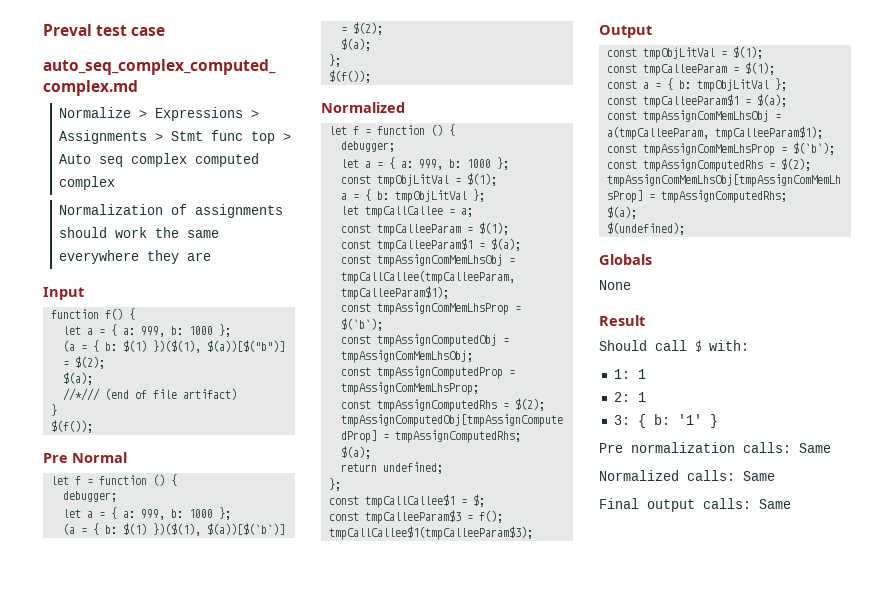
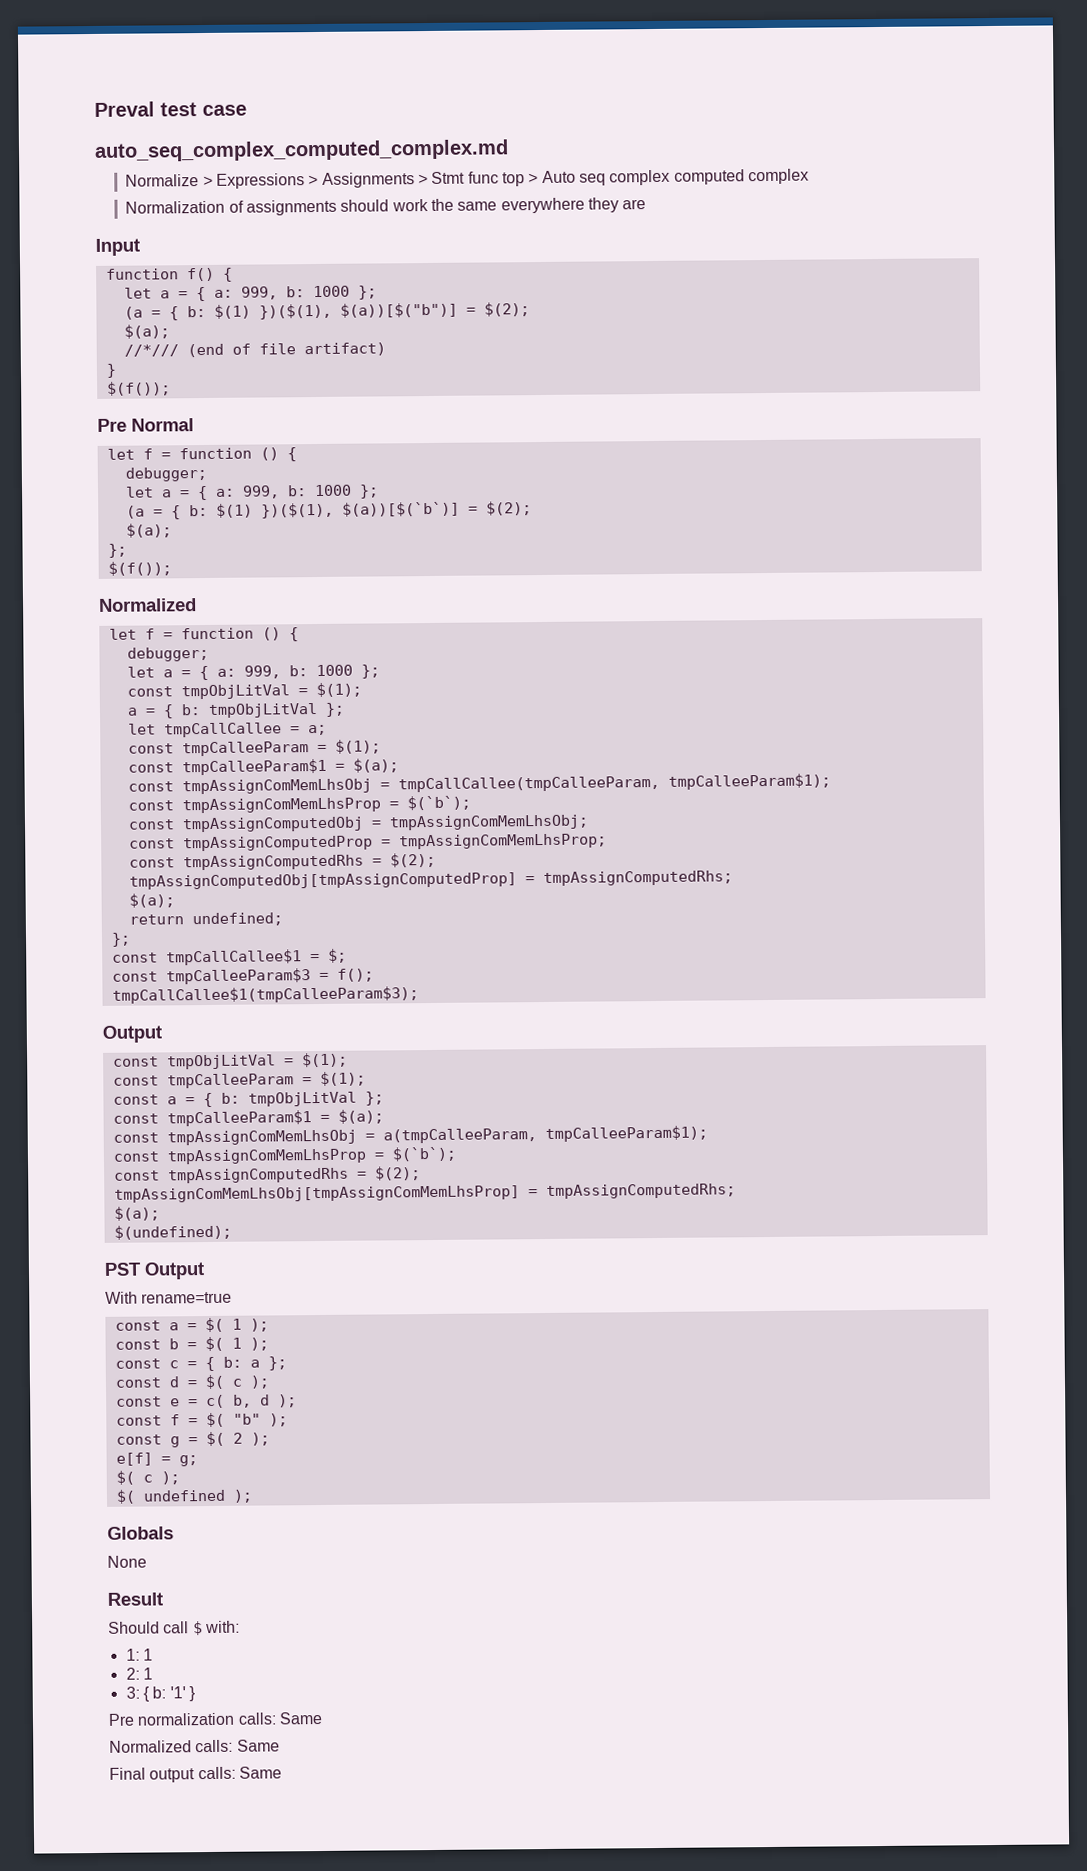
(686, 228) none -> [104,1262,205,1280] [105,1291,233,1304] [114,1317,269,1333] [114,1336,269,1352] [114,1356,287,1372] [114,1374,270,1390] [115,1394,297,1409] [115,1412,288,1428] [115,1431,270,1448] [115,1452,198,1467] [115,1470,180,1485] [115,1489,253,1504] // PST Output // With rename=true // const a = $( 1 ); // const b = $( 1 ); // const c = { b: a }; // const d = $( c ); // const e = c( b, d ); // const f = $( "b" ); // const g = $( 2 ); // e[f] = g; // $( c ); // $( undefined );

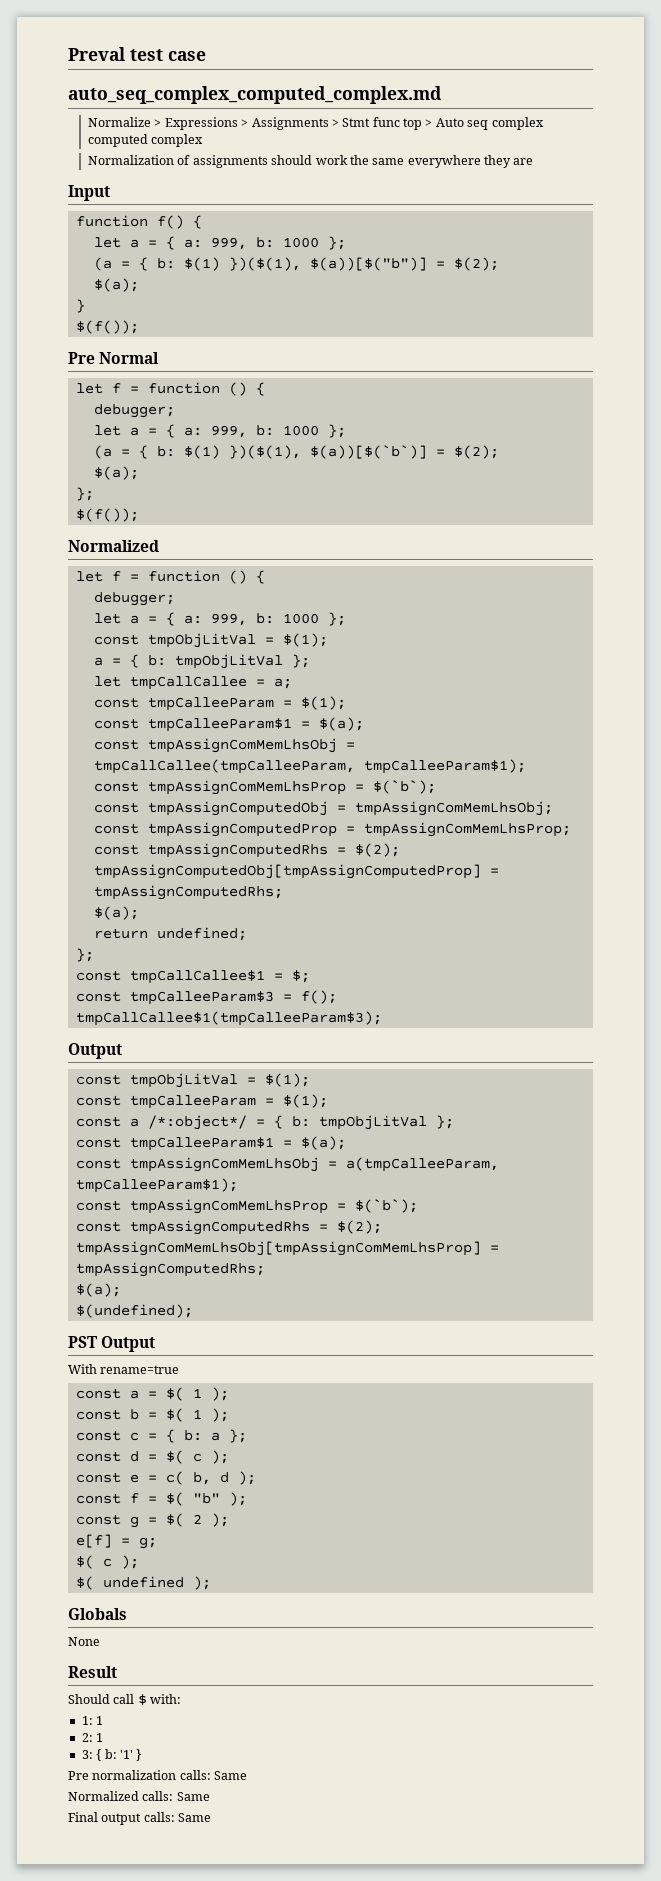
[123,342,386,358] // //*/// (end of file artifact) -> (139, 285) none
(177, 1100) none -> [147,1115,247,1130] /*:object*/

